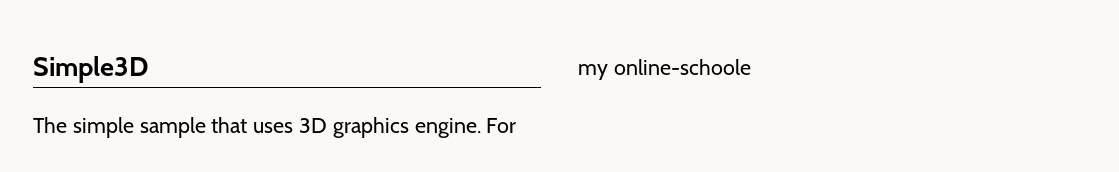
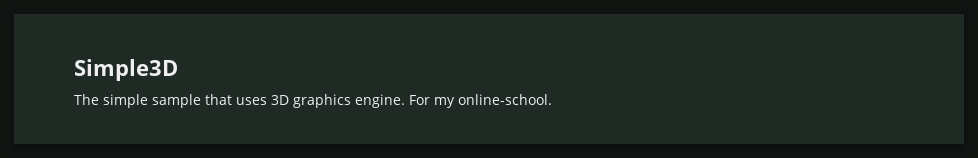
[613,59,751,75] online-schoole -> [458,94,552,105] online-school.

